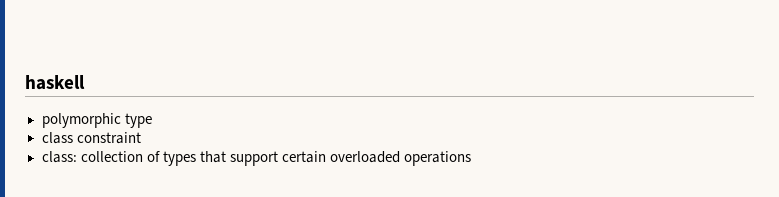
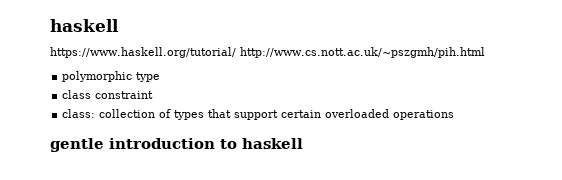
[25,75,85,90] haskell -> [50,19,119,32] [50,47,485,58] haskell // https://www.haskell.org/tutorial/ http://www.cs.nott.ac.uk/~pszgmh/pih.html
(471, 158) none -> [50,138,303,152] // gentle introduction to haskell

